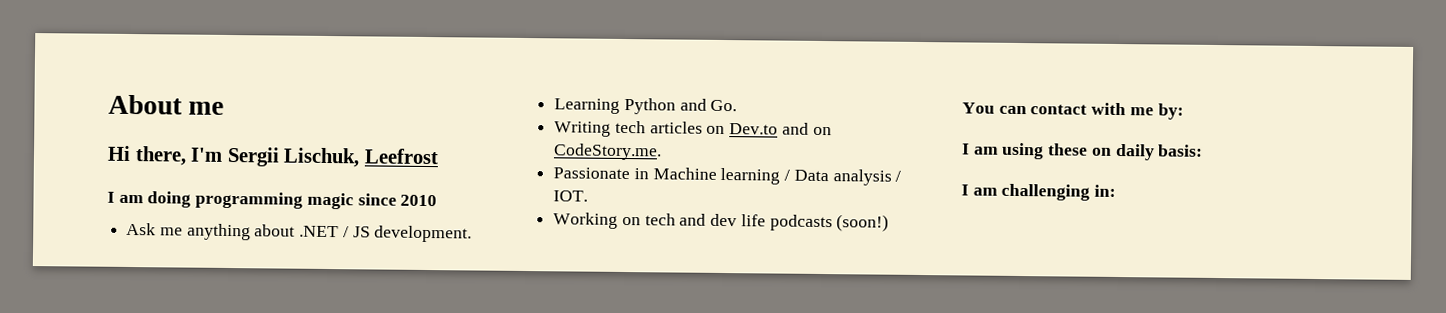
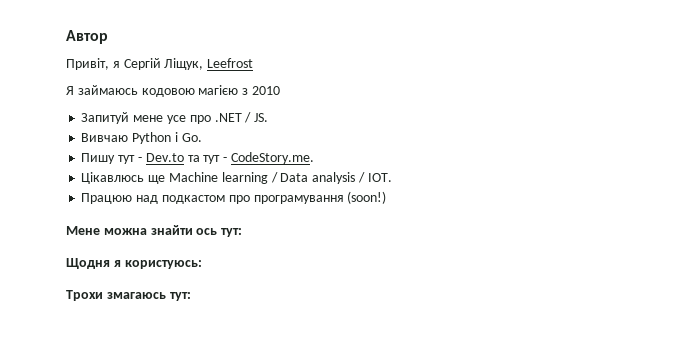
[108,94,225,115] [107,145,439,168] [107,191,438,210] [126,222,473,243] [554,97,738,115] [554,120,832,137] About me // Hi there, I'm Sergii Lischuk, Leefrost // I am doing programming magic since 2010 // Ask me anything about .NET / JS development. // Learning Python and Go. // Writing tech articles on Dev.to and on -> [66,30,108,44] [66,58,254,70] [66,85,280,97] [81,112,269,124] [81,132,202,144] [81,153,228,164] Автор // Привіт, я Сергій Ліщук, Leefrost // Я займаюсь кодовою магією з 2010 // Запитуй мене усе про .NET / JS. // Вивчаю Python і Go. // Пишу тут - Dev.to та тут -
[553,167,649,180] Passionate in -> [81,172,166,184] Цікавлюсь ще
[553,212,890,232] [962,102,1184,120] [962,142,1204,161] [961,183,1117,201] Working on tech and dev life podcasts (soon!) // You can contact with me by: // I am using these on daily basis: // I am challenging in: -> [81,191,387,204] [66,225,243,237] [66,258,202,269] [66,290,191,301] Працюю над подкастом про програмування (soon!) // Мене можна знайти ось тут: // Щодня я користуюсь: // Трохи змагаюсь тут:

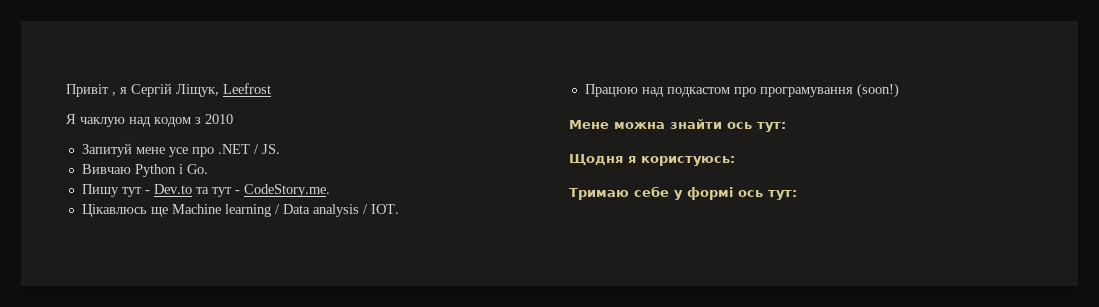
[66,30,108,44] [66,58,109,70] Автор // Привіт, -> [66,84,116,97] Привіт ,
[77,85,239,97] займаюсь кодовою магією -> [80,117,191,127] чаклую над кодом
[66,290,166,301] Трохи змагаюсь -> [569,186,763,200] Тримаю себе у формі ось

